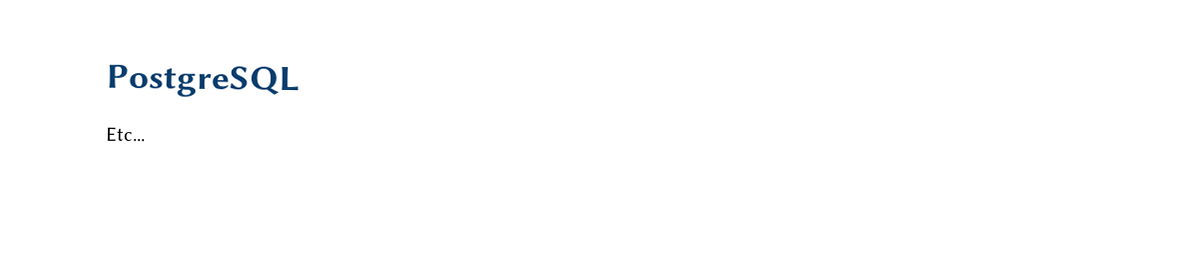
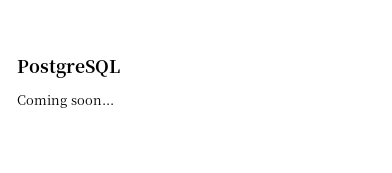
[105,126,145,143] Etc... -> [17,95,114,108] Coming soon...

